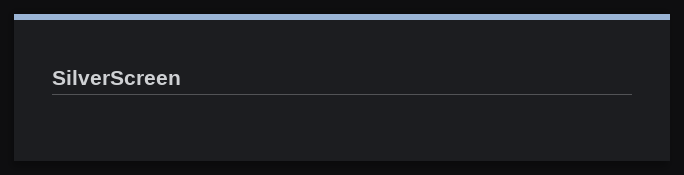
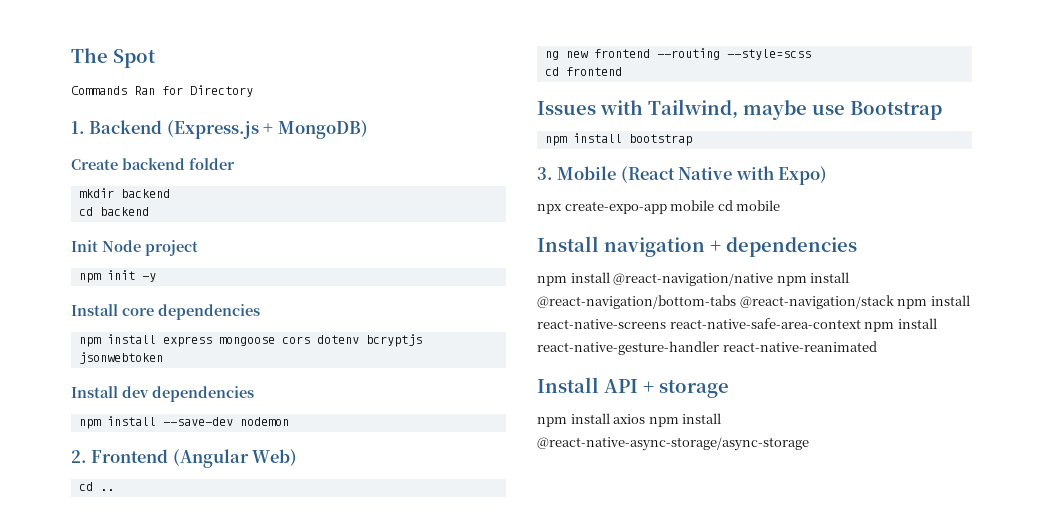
[52,70,181,85] SilverScreen -> [71,48,156,68] [71,85,253,97] [71,120,368,139] [71,158,235,170] [78,188,170,198] [78,207,149,216] [71,240,198,256] [78,270,156,283] [71,304,260,320] [78,334,422,347] [78,352,163,364] [71,386,254,402] [78,416,289,429] [71,449,298,468] [78,482,114,491] [544,48,811,60] [544,67,622,76] [537,99,942,120] [544,133,692,146] [537,166,828,185] [537,200,781,214] [537,236,857,257] [537,272,850,286] [537,295,970,309] [537,318,937,332] [537,341,877,355] [537,377,729,398] [537,413,722,427] [537,437,809,451] The Spot // Commands Ran for Directory // 1. Backend (Express.js + MongoDB) // Create backend folder // mkdir backend // cd backend // Init Node project // npm init -y // Install core dependencies // npm install express mongoose cors dotenv bcryptjs jsonwebtoken // Install dev dependencies // npm install --save-dev nodemon // 2. Frontend (Angular Web) // cd .. // ng new frontend --routing --style=scss // cd frontend // Issues with Tailwind, maybe use Bootstrap // npm install bootstrap // 3. Mobile (React Native with Expo) // npx create-expo-app mobile cd mobile // Install navigation + dependencies // npm install @react-navigation/native npm install @react-navigation/bottom-tabs @react-navigation/stack npm install react-native-screens react-native-safe-area-context npm install react-native-gesture-handler react-native-reanimated // Install API + storage // npm install axios npm install @react-native-async-storage/async-storage

